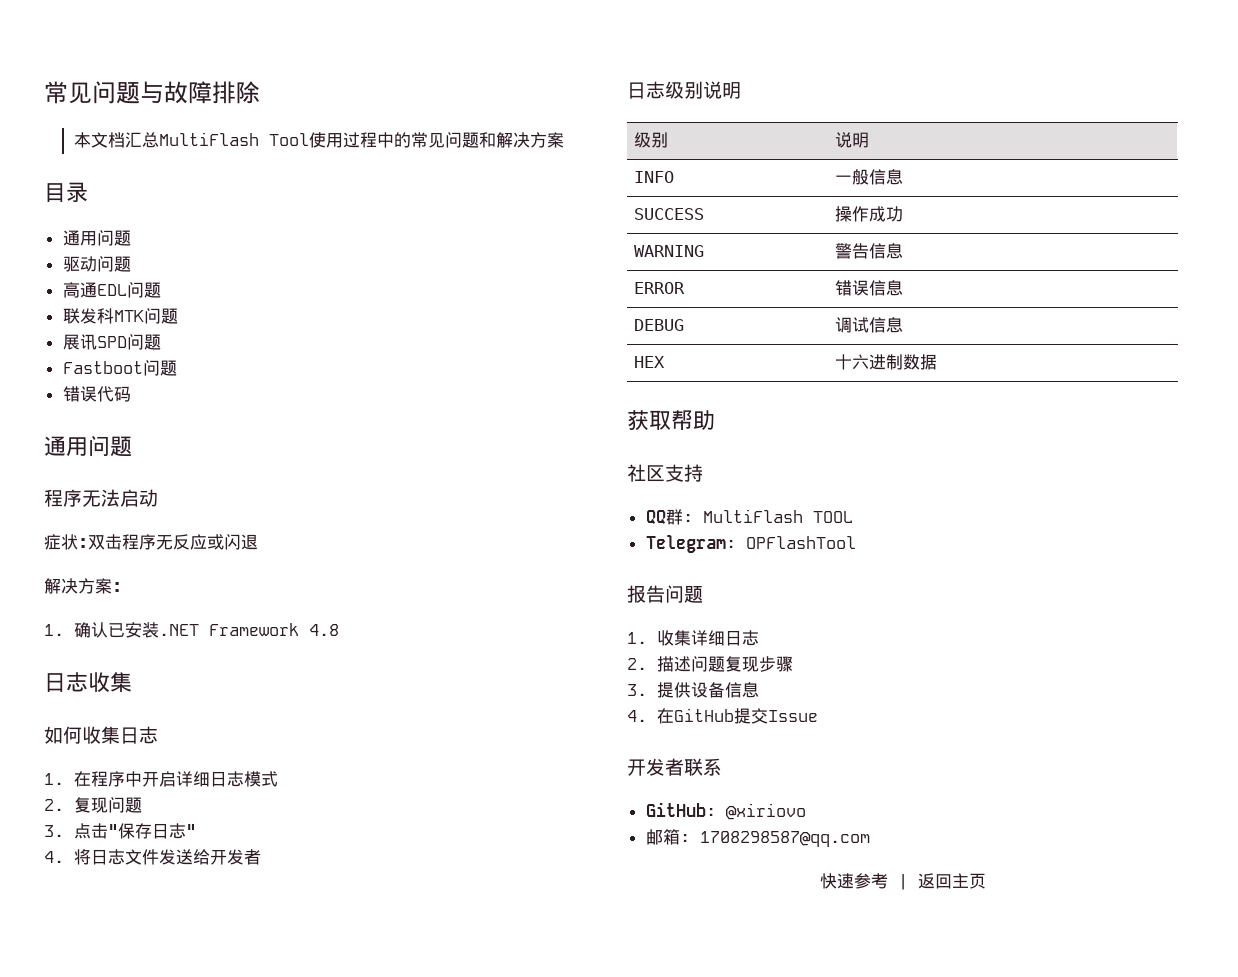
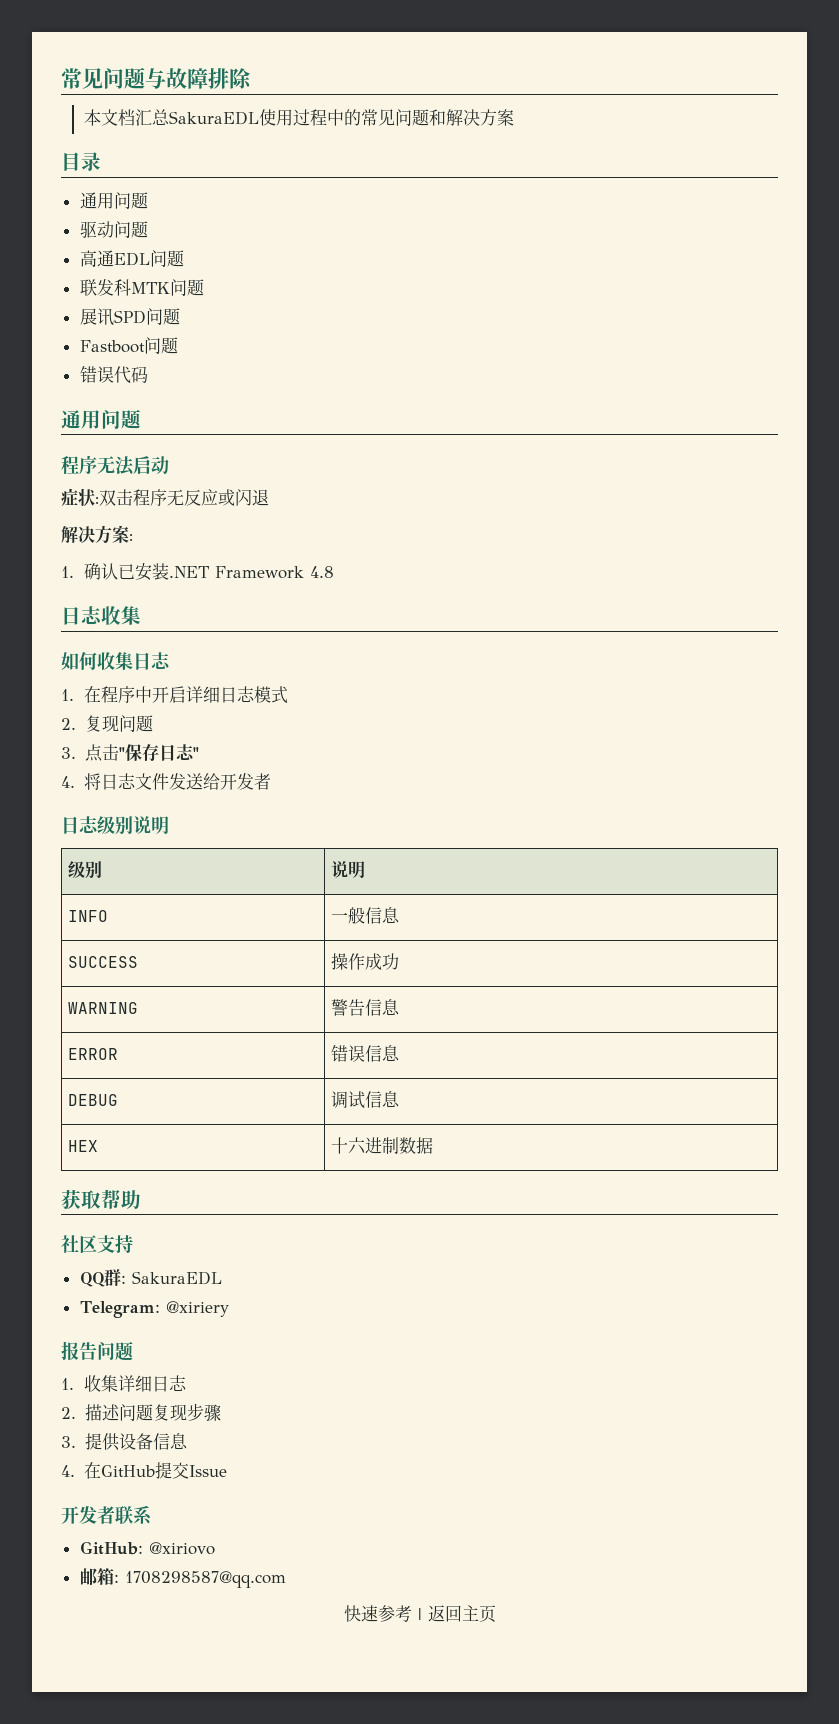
[158,132,309,146] MultiFlash Tool -> [168,111,259,125] SakuraEDL
[702,509,853,523] MultiFlash TOOL -> [131,1271,222,1285] SakuraEDL
[745,536,856,549] OPFlashTool -> [165,1301,229,1317] @xiriery

